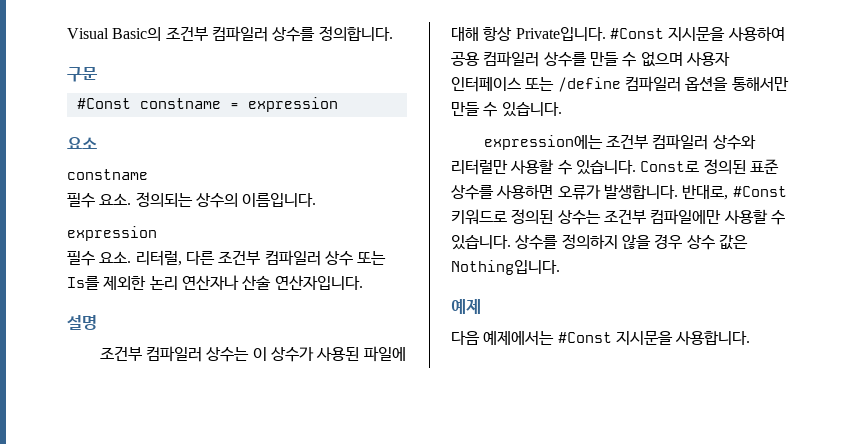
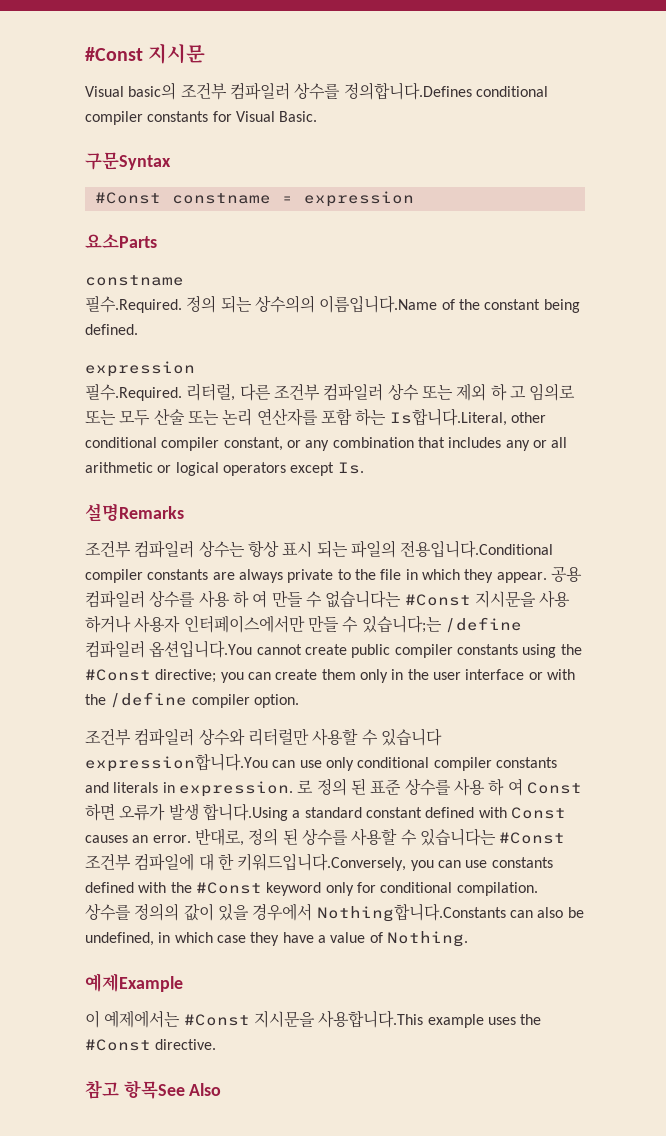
[67,26,393,42] [67,67,98,82] Visual Basic의 조건부 컴파일러 상수를 정의합니다. // 구문 -> [85,43,206,64] [85,82,548,100] [85,111,318,125] [85,152,171,170] #Const 지시문 // Visual basic의 조건부 컴파일러 상수를 정의합니다.Defines conditional compiler constants for Visual Basic. // 구문Syntax
[67,137,97,149] 요소 -> [85,234,157,248] 요소Parts
[67,192,317,208] [67,226,157,241] [67,251,132,266] 필수 요소. 정의되는 상수의 이름입니다. // expression // 필수 요소. -> [85,295,580,313] [85,324,138,335] [85,361,195,377] [85,384,182,401] 필수.Required. 정의 되는 상수의의 이름입니다.Name of the constant being defined. // expression // 필수.Required.
[67,275,363,290] [67,315,97,330] [99,346,406,362] [451,26,785,41] [451,51,730,67] [451,76,789,92] [451,102,562,117] [483,135,603,150] Is를 제외한 논리 연산자나 산술 연산자입니다. // 설명 // 조건부 컴파일러 상수는 이 상수가 사용된 파일에 대해 항상 Private입니다. #Const 지시문을 사용하여 공용 컴파일러 상수를 만들 수 없으며 사용자 인터페이스 또는 /define 컴파일러 옵션을 통해서만 만들 수 있습니다. // expression에는 -> [456,383,576,401] [85,408,546,426] [85,437,568,451] [85,462,364,476] [85,503,184,521] [85,540,554,558] [85,566,582,583] [85,590,571,608] [85,615,522,633] [85,640,582,658] [85,669,575,683] [85,692,299,708] 제외 하 고 임의로 또는 모두 산술 또는 논리 연산자를 포함 하는 Is합니다.Literal, other conditional compiler constant, or any combination that includes any or all arithmetic or logical operators except Is. // 설명Remarks // 조건부 컴파일러 상수는 항상 표시 되는 파일의 전용입니다.Conditional compiler constants are always private to the file in which they appear. 공용 컴파일러 상수를 사용 하 여 만들 수 없습니다는 #Const 지시문을 사용 하거나 사용자 인터페이스에서만 만들 수 있습니다;는 /define 컴파일러 옵션입니다.You cannot create public compiler constants using the #Const directive; you can create them only in the user interface or with the /define compiler option. //
[575,159,779,175] [451,184,787,200] [451,209,785,225] [451,234,748,250] [451,260,560,275] [451,299,481,314] [451,330,751,345] 있습니다. Const로 정의된 표준 상수를 사용하면 오류가 발생합니다. 반대로, #Const 키워드로 정의된 상수는 조건부 컴파일에만 사용할 수 있습니다. 상수를 정의하지 않을 경우 상수 값은 Nothing입니다. // 예제 // 다음 예제에서는 #Const 지시문을 사용합니다. -> [380,728,442,746] [85,753,557,772] [85,778,582,797] [85,803,566,821] [85,828,566,846] [85,853,553,871] [85,882,538,896] [85,903,584,922] [85,931,468,947] [85,973,183,992] [85,1010,542,1028] [85,1039,217,1051] [85,1080,222,1099] 있습니다 expression합니다.You can use only conditional compiler constants and literals in expression. 로 정의 된 표준 상수를 사용 하 여 Const 하면 오류가 발생 합니다.Using a standard constant defined with Const causes an error. 반대로, 정의 된 상수를 사용할 수 있습니다는 #Const 조건부 컴파일에 대 한 키워드입니다.Conversely, you can use constants defined with the #Const keyword only for conditional compilation. 상수를 정의의 값이 있을 경우에서 Nothing합니다.Constants can also be undefined, in which case they have a value of Nothing. // 예제Example // 이 예제에서는 #Const 지시문을 사용합니다.This example uses the #Const directive. // 참고 항목See Also

